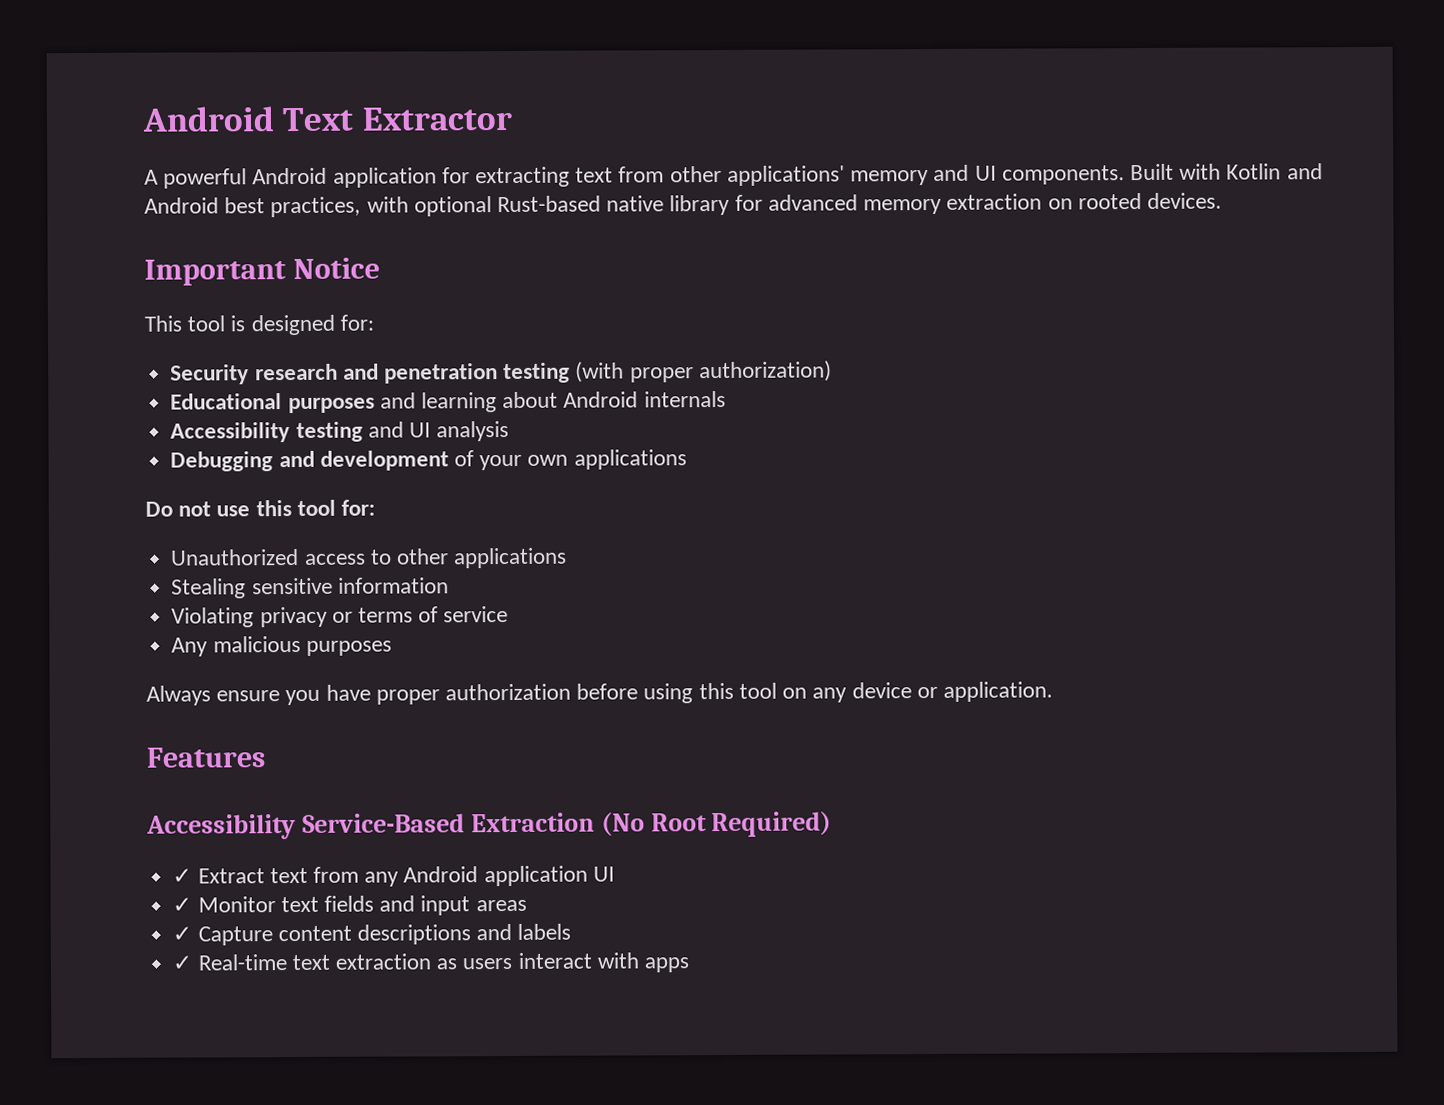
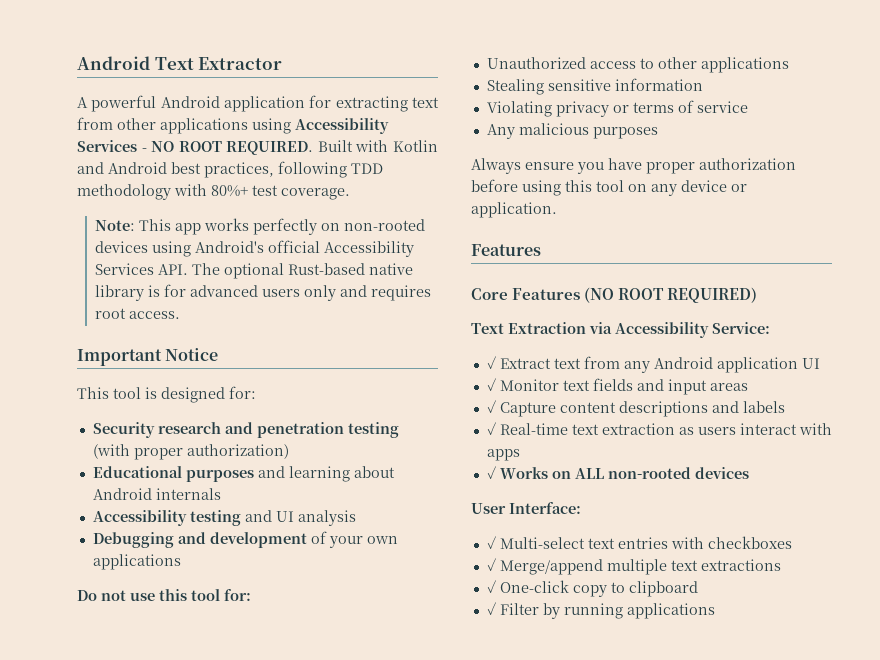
[726,164,1125,186] applications' memory and UI components. -> [160,118,389,134] [77,140,314,155] applications using Accessibility Services - NO ROOT REQUIRED.
[366,196,409,213] with -> [278,161,383,178] [77,184,350,200] [95,218,426,235] [95,240,415,257] [95,263,221,275] following TDD methodology with 80%+ test coverage. // Note: This app works perfectly on non-rooted devices using Android's official Accessibility Services API. The
(731, 205) none -> [148,285,161,297] is
[863,192,1222,215] memory extraction on rooted devices. -> [262,285,432,301] [95,308,181,319] users only and requires root access.
[146,811,833,840] Accessibility Service-Based Extraction (No Root Required) -> [471,287,758,303] [471,322,770,338] Core Features (NO ROOT REQUIRED) // Text Extraction via Accessibility Service:
(689, 965) none -> [486,466,749,479] [471,502,581,514] [486,536,792,549] [486,558,781,575] [486,580,698,597] [486,602,715,619] // ✓ Works on ALL non-rooted devices // User Interface: // ✓ Multi-select text entries with checkboxes // ✓ Merge/append multiple text extractions // ✓ One-click copy to clipboard // ✓ Filter by running applications

